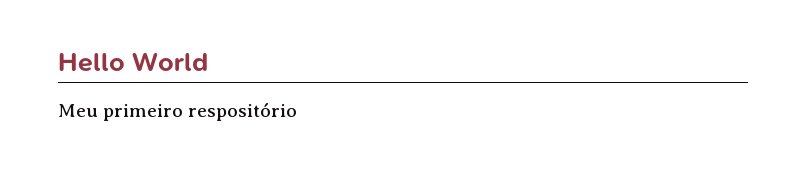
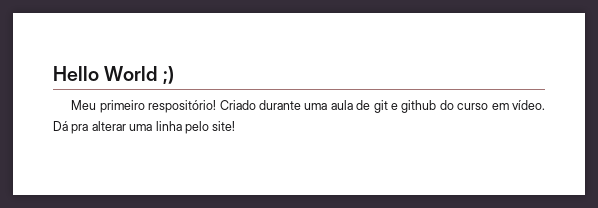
(209, 61) none -> [162,66,174,84] ;)
[188,102,298,121] respositório -> [148,100,545,113] [53,121,236,134] respositório! Criado durante uma aula de git e github do curso em vídeo. Dá pra alterar uma linha pelo site!

